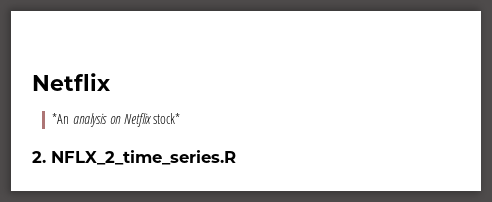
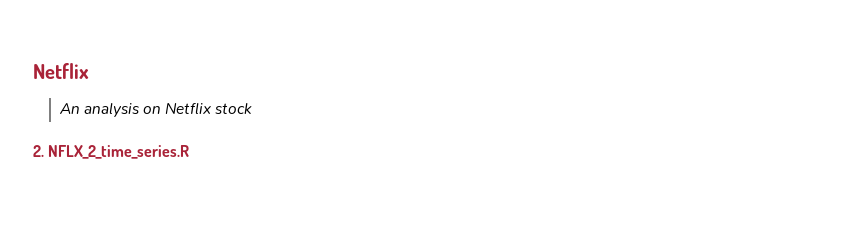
[52,113,70,124] *An -> [58,103,80,114] An
[153,113,181,124] stock* -> [215,103,253,114] stock

